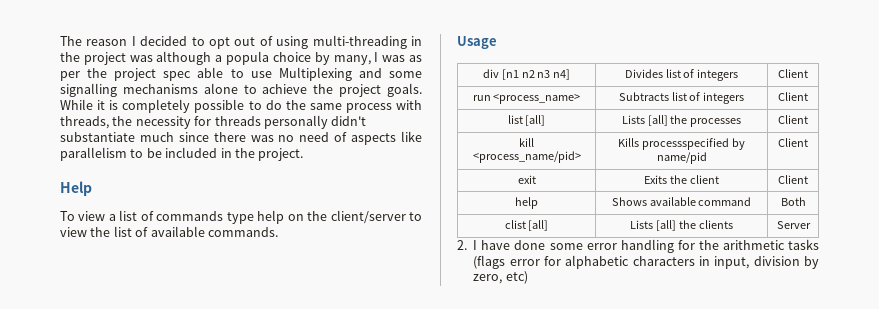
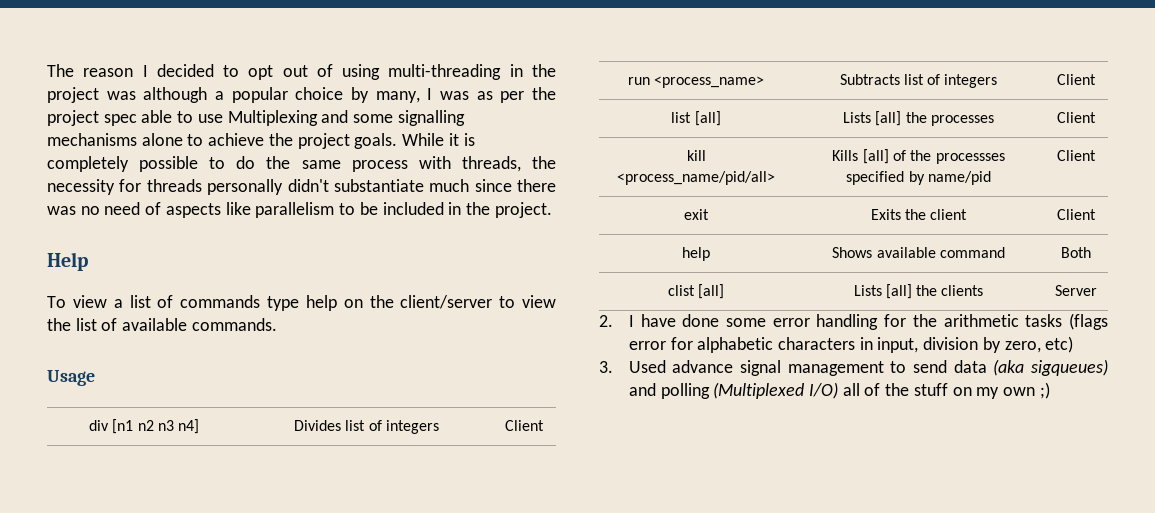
[226,51,270,65] popula -> [231,87,288,103] popular
[472,151,581,163] <process_name/pid> -> [617,171,775,185] <process_name/pid/all>
[642,138,729,150] processspecified -> [862,149,1005,164] [846,171,905,185] [all] of the processses specified
(528, 277) none -> [599,359,1108,376] [628,382,1050,399] // 3. Used advance signal management to send data (aka sigqueues) and polling (Multiplexed I/O) all of the stuff on my own ;)

